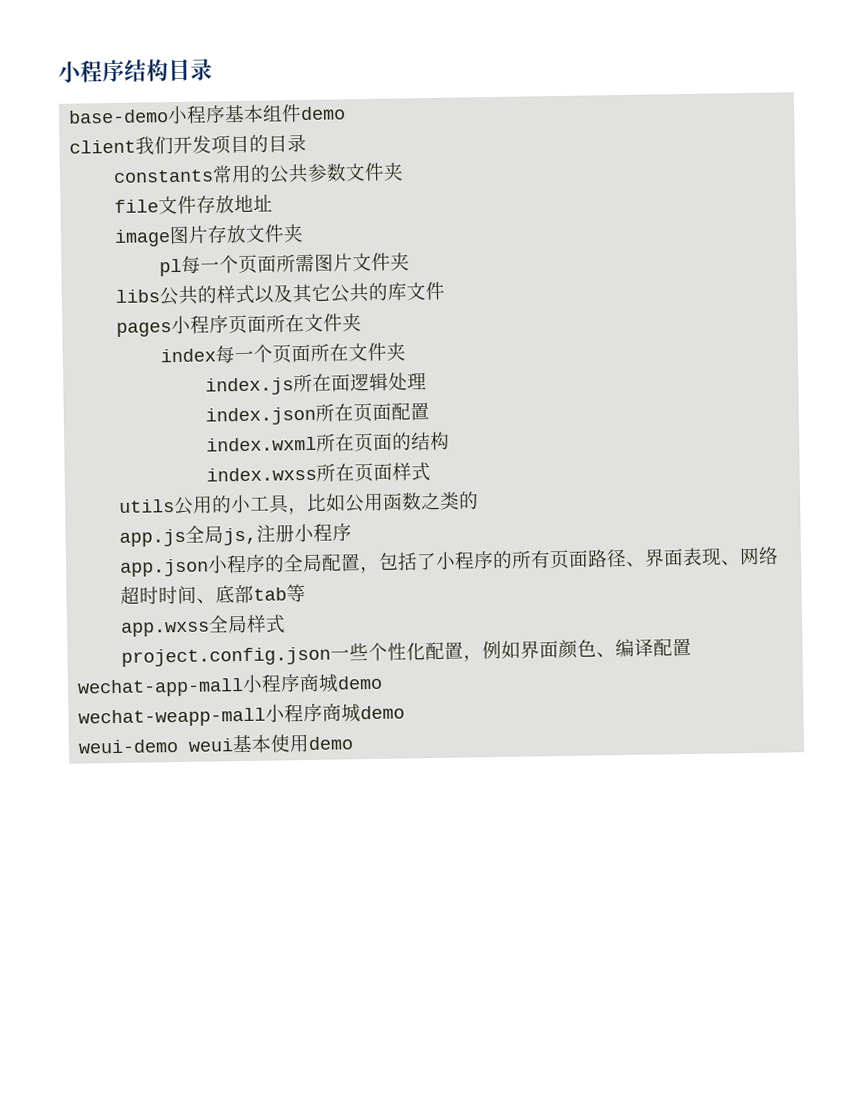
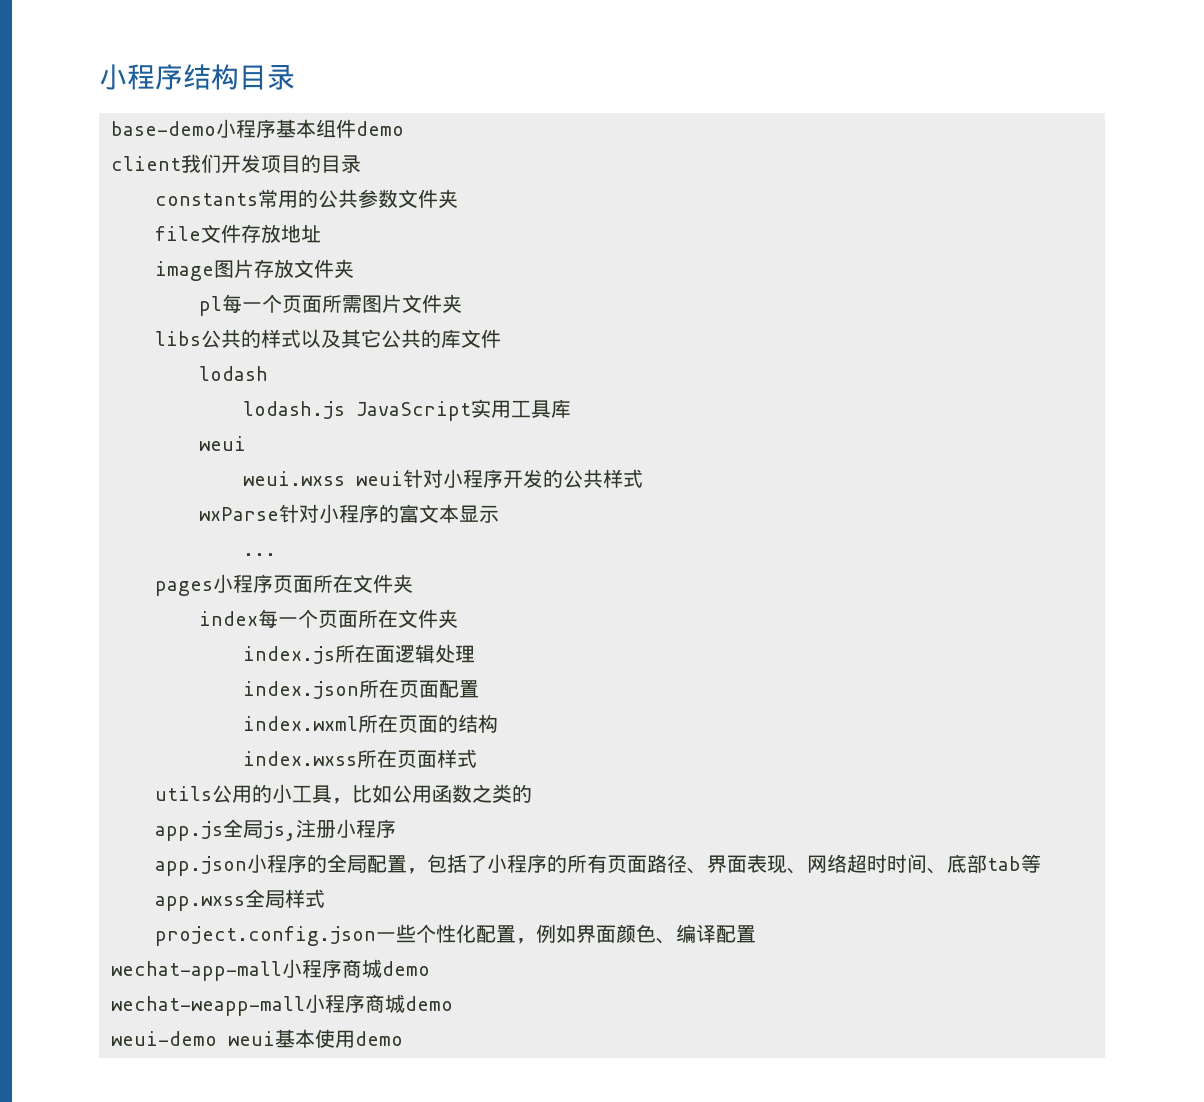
(446, 291) none -> [199,366,268,381] [243,399,571,421] [199,436,246,451] [243,469,643,488] [199,504,499,523] [243,553,276,556] // lodash // lodash.js JavaScript实用工具库 // weui // weui.wxss weui针对小程序开发的公共样式 // wxParse针对小程序的富文本显示 // ...

